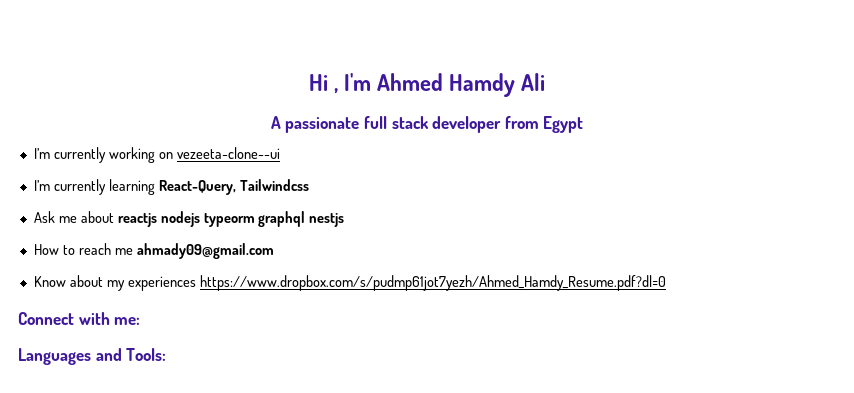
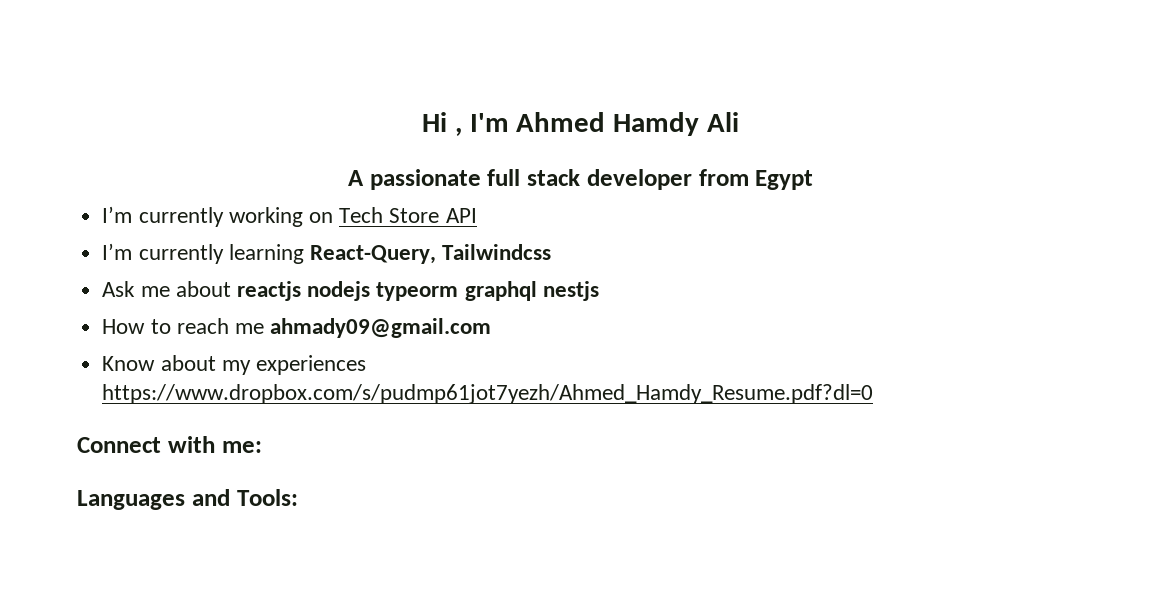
[176,147,280,159] vezeeta-clone--ui -> [339,207,477,223] Tech Store API

